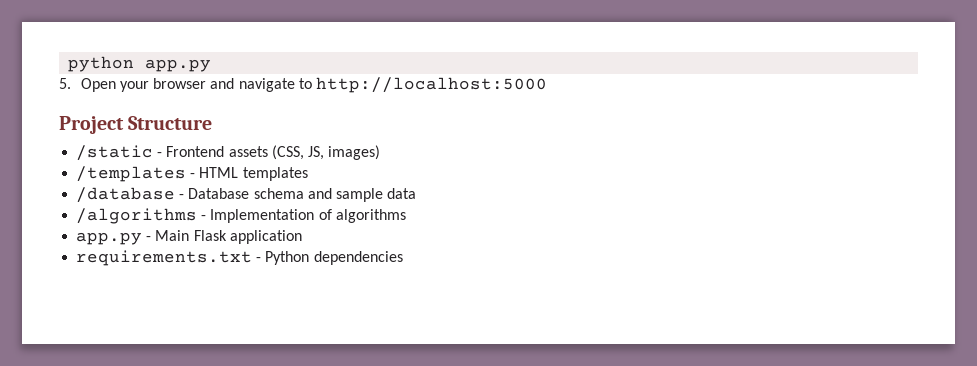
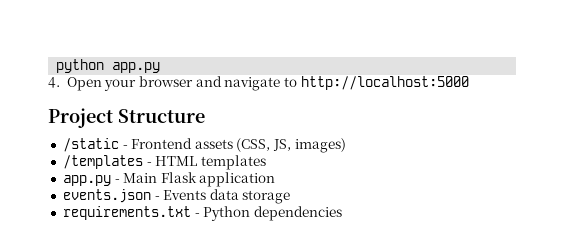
[59,78,71,89] 5. -> [48,77,60,88] 4.
[76,187,417,203] [76,208,406,224] // /database - Database schema and sample data // /algorithms - Implementation of algorithms -> (266, 162) none
(302, 237) none -> [62,189,291,204] // events.json - Events data storage

